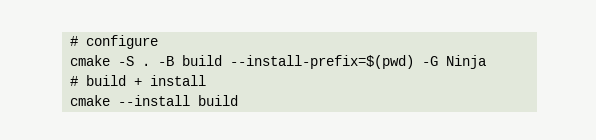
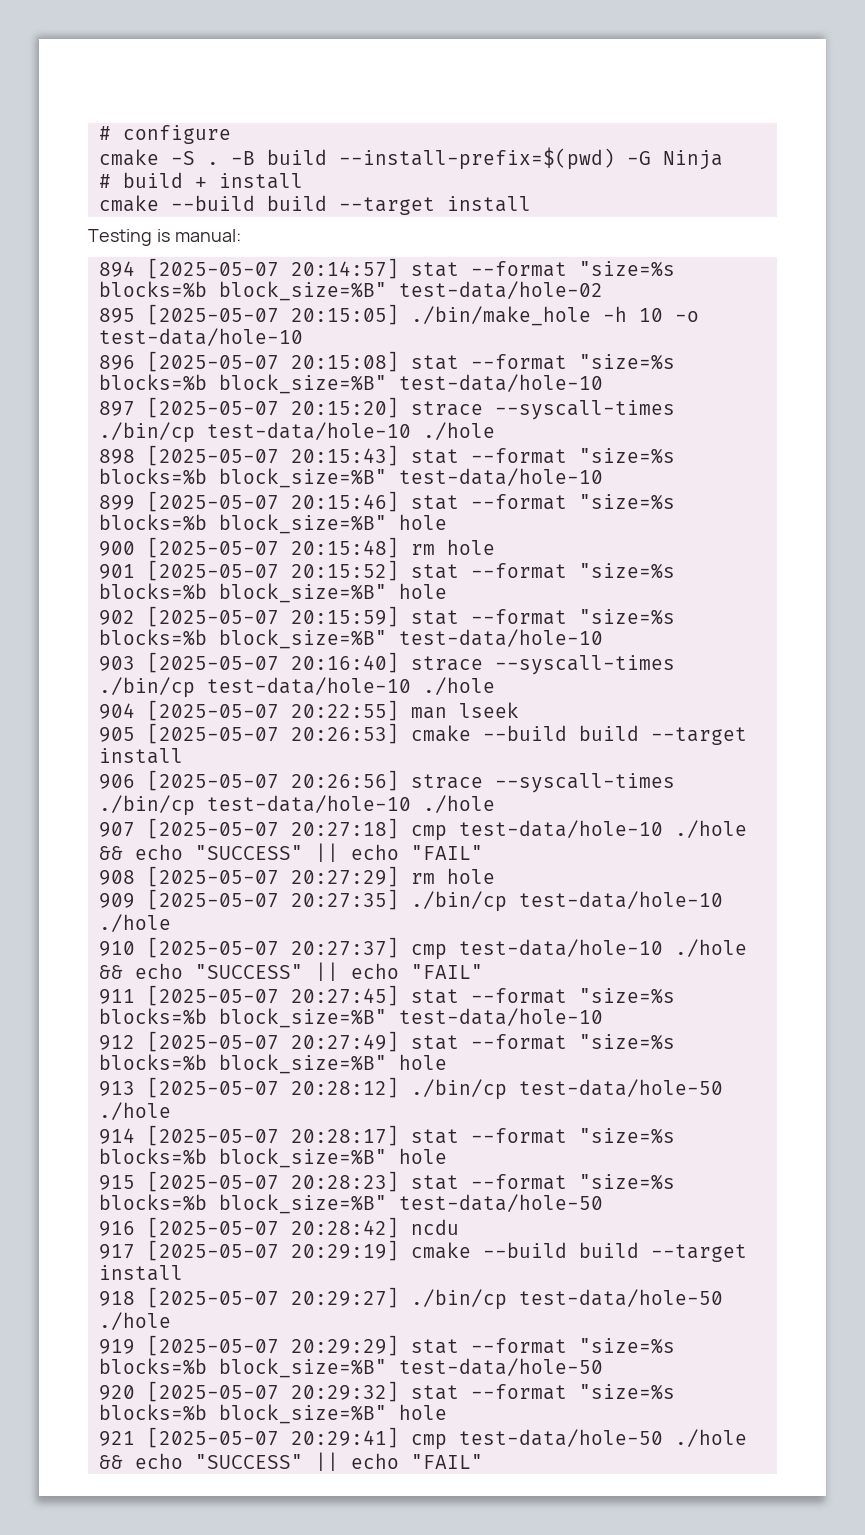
[117,95,238,106] --install build -> [170,195,531,215] [88,229,241,246] [98,258,675,279] [98,281,603,301] [98,304,699,326] [98,328,303,346] [98,351,675,372] [98,374,603,394] [98,397,675,420] [98,422,495,443] [98,445,675,466] [98,468,603,488] [98,491,675,512] [98,514,447,534] [98,537,495,558] [98,560,675,581] [98,583,447,603] [98,606,675,627] [98,629,603,649] [98,652,675,675] [98,677,495,698] [98,700,519,721] [98,723,747,745] [98,748,183,764] [98,770,675,793] [98,795,495,816] [98,818,747,841] [98,843,483,862] [98,866,495,887] [98,889,723,912] [98,914,171,932] [98,937,747,960] [98,962,483,981] [98,985,675,1006] [98,1008,603,1028] [98,1031,675,1052] [98,1054,447,1074] [98,1077,723,1100] [98,1102,171,1120] [98,1125,675,1146] [98,1148,447,1168] [98,1171,675,1192] [98,1194,603,1214] [98,1217,459,1238] [98,1240,747,1262] [98,1265,183,1281] [98,1287,723,1310] [98,1312,171,1330] [98,1335,675,1356] [98,1358,603,1378] [98,1381,675,1402] [98,1404,447,1424] [98,1427,747,1450] [98,1452,483,1471] --build build --target install // Testing is manual: // 894 [2025-05-07 20:14:57] stat --format "size=%s blocks=%b block_size=%B" test-data/hole-02 // 895 [2025-05-07 20:15:05] ./bin/make_hole -h 10 -o test-data/hole-10 // 896 [2025-05-07 20:15:08] stat --format "size=%s blocks=%b block_size=%B" test-data/hole-10 // 897 [2025-05-07 20:15:20] strace --syscall-times ./bin/cp test-data/hole-10 ./hole // 898 [2025-05-07 20:15:43] stat --format "size=%s blocks=%b block_size=%B" test-data/hole-10 // 899 [2025-05-07 20:15:46] stat --format "size=%s blocks=%b block_size=%B" hole // 900 [2025-05-07 20:15:48] rm hole // 901 [2025-05-07 20:15:52] stat --format "size=%s blocks=%b block_size=%B" hole // 902 [2025-05-07 20:15:59] stat --format "size=%s blocks=%b block_size=%B" test-data/hole-10 // 903 [2025-05-07 20:16:40] strace --syscall-times ./bin/cp test-data/hole-10 ./hole // 904 [2025-05-07 20:22:55] man lseek // 905 [2025-05-07 20:26:53] cmake --build build --target install // 906 [2025-05-07 20:26:56] strace --syscall-times ./bin/cp test-data/hole-10 ./hole // 907 [2025-05-07 20:27:18] cmp test-data/hole-10 ./hole && echo "SUCCESS" || echo "FAIL" // 908 [2025-05-07 20:27:29] rm hole // 909 [2025-05-07 20:27:35] ./bin/cp test-data/hole-10 ./hole // 910 [2025-05-07 20:27:37] cmp test-data/hole-10 ./hole && echo "SUCCESS" || echo "FAIL" // 911 [2025-05-07 20:27:45] stat --format "size=%s blocks=%b block_size=%B" test-data/hole-10 // 912 [2025-05-07 20:27:49] stat --format "size=%s blocks=%b block_size=%B" hole // 913 [2025-05-07 20:28:12] ./bin/cp test-data/hole-50 ./hole // 914 [2025-05-07 20:28:17] stat --format "size=%s blocks=%b block_size=%B" hole // 915 [2025-05-07 20:28:23] stat --format "size=%s blocks=%b block_size=%B" test-data/hole-50 // 916 [2025-05-07 20:28:42] ncdu // 917 [2025-05-07 20:29:19] cmake --build build --target install // 918 [2025-05-07 20:29:27] ./bin/cp test-data/hole-50 ./hole // 919 [2025-05-07 20:29:29] stat --format "size=%s blocks=%b block_size=%B" test-data/hole-50 // 920 [2025-05-07 20:29:32] stat --format "size=%s blocks=%b block_size=%B" hole // 921 [2025-05-07 20:29:41] cmp test-data/hole-50 ./hole && echo "SUCCESS" || echo "FAIL"

